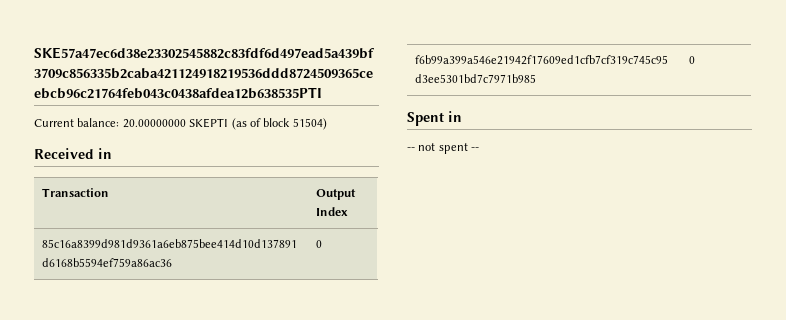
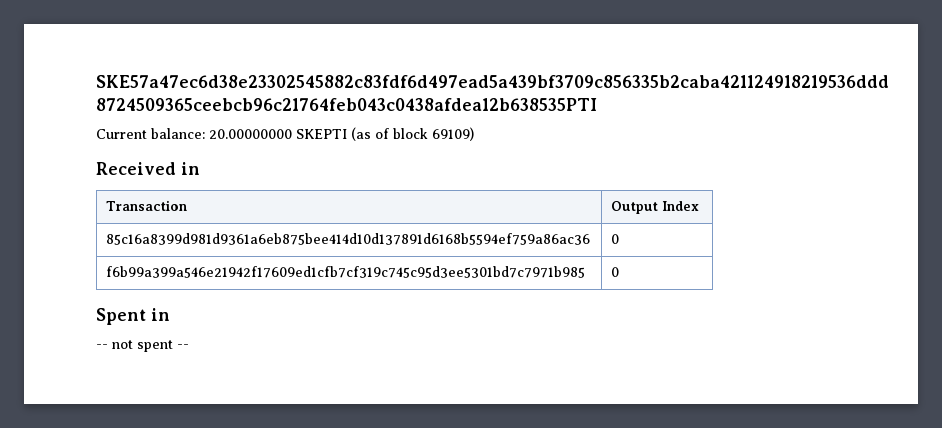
[292,118,327,130] 51504) -> [432,127,474,141] 69109)

